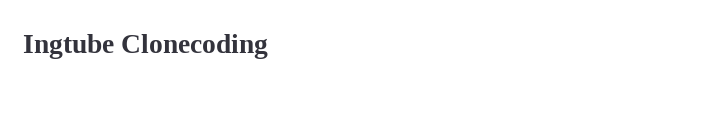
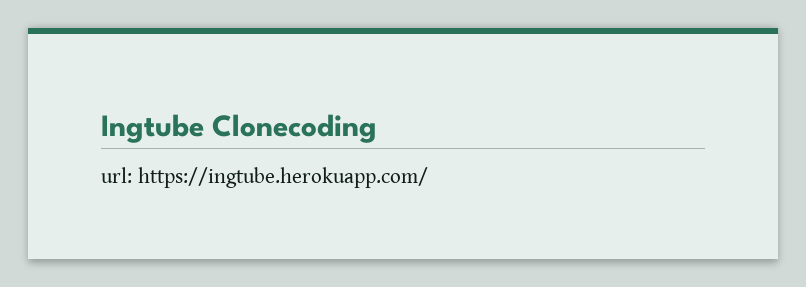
(269, 46) none -> [101,167,428,188] // url: https://ingtube.herokuapp.com/

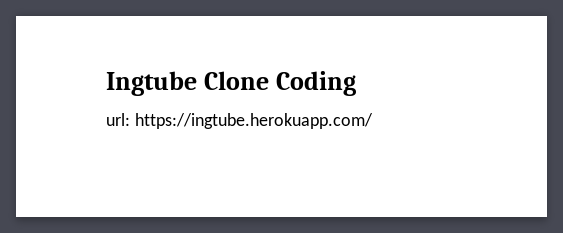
[212,114,378,143] Clonecoding -> [204,71,357,96] Clone Coding

